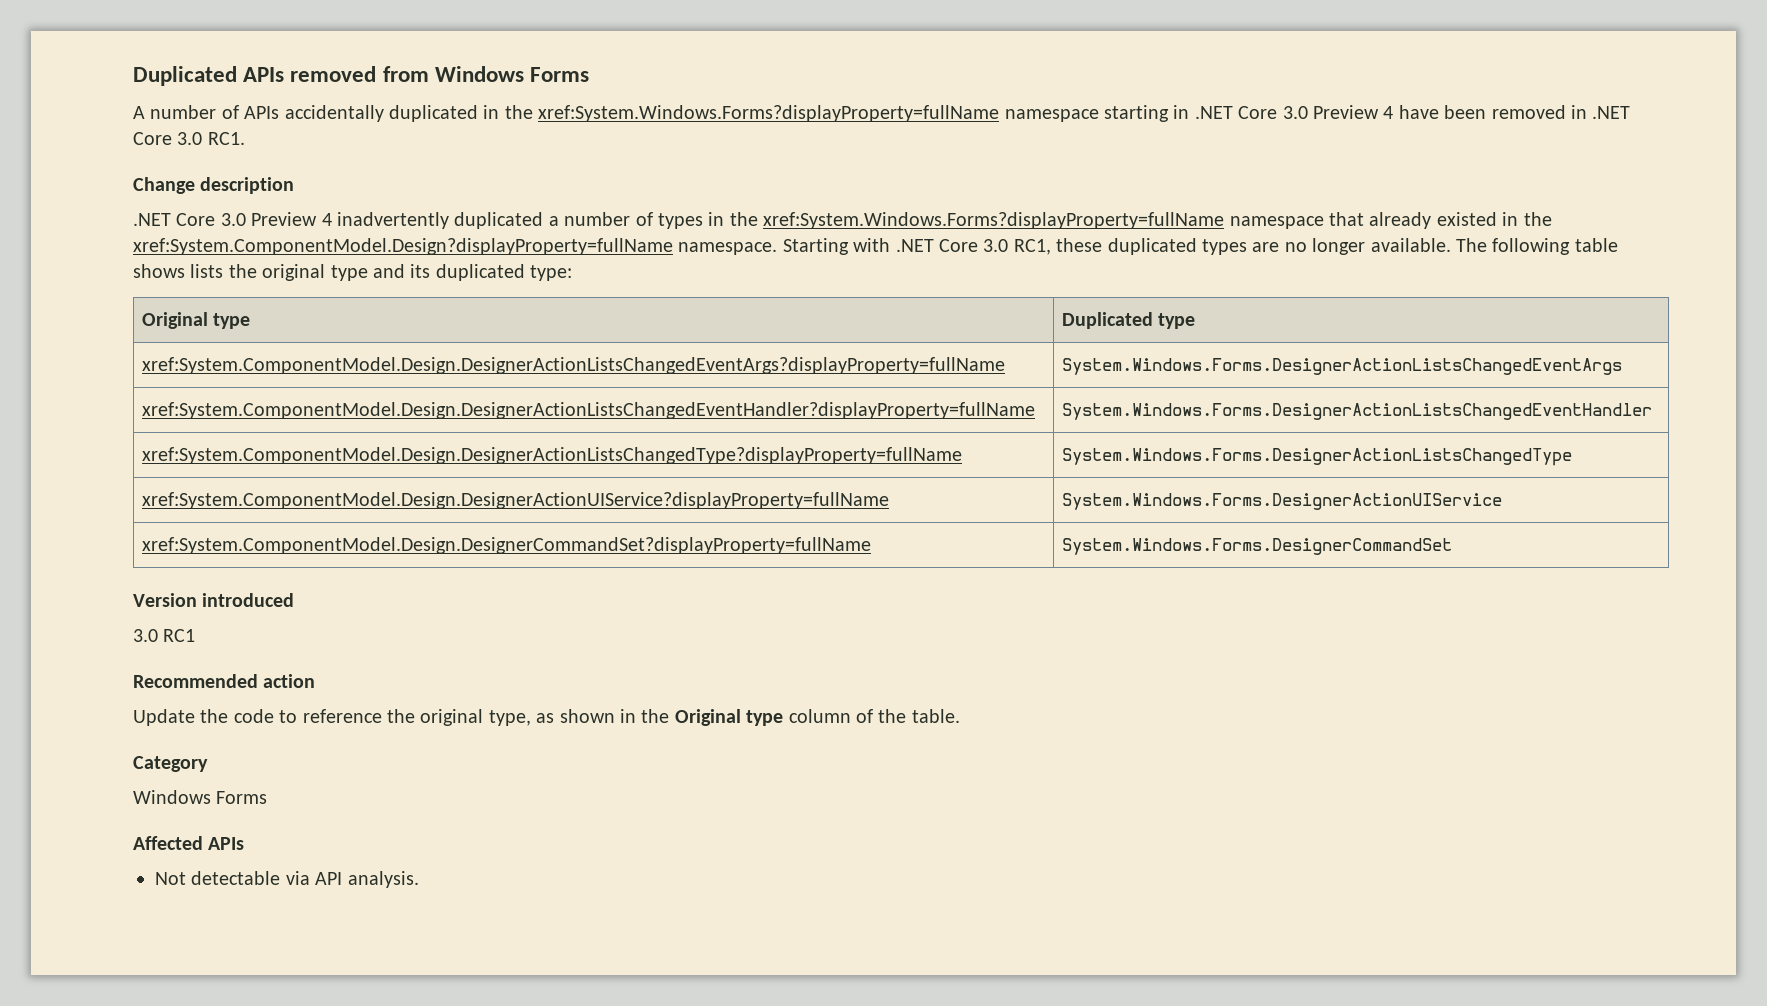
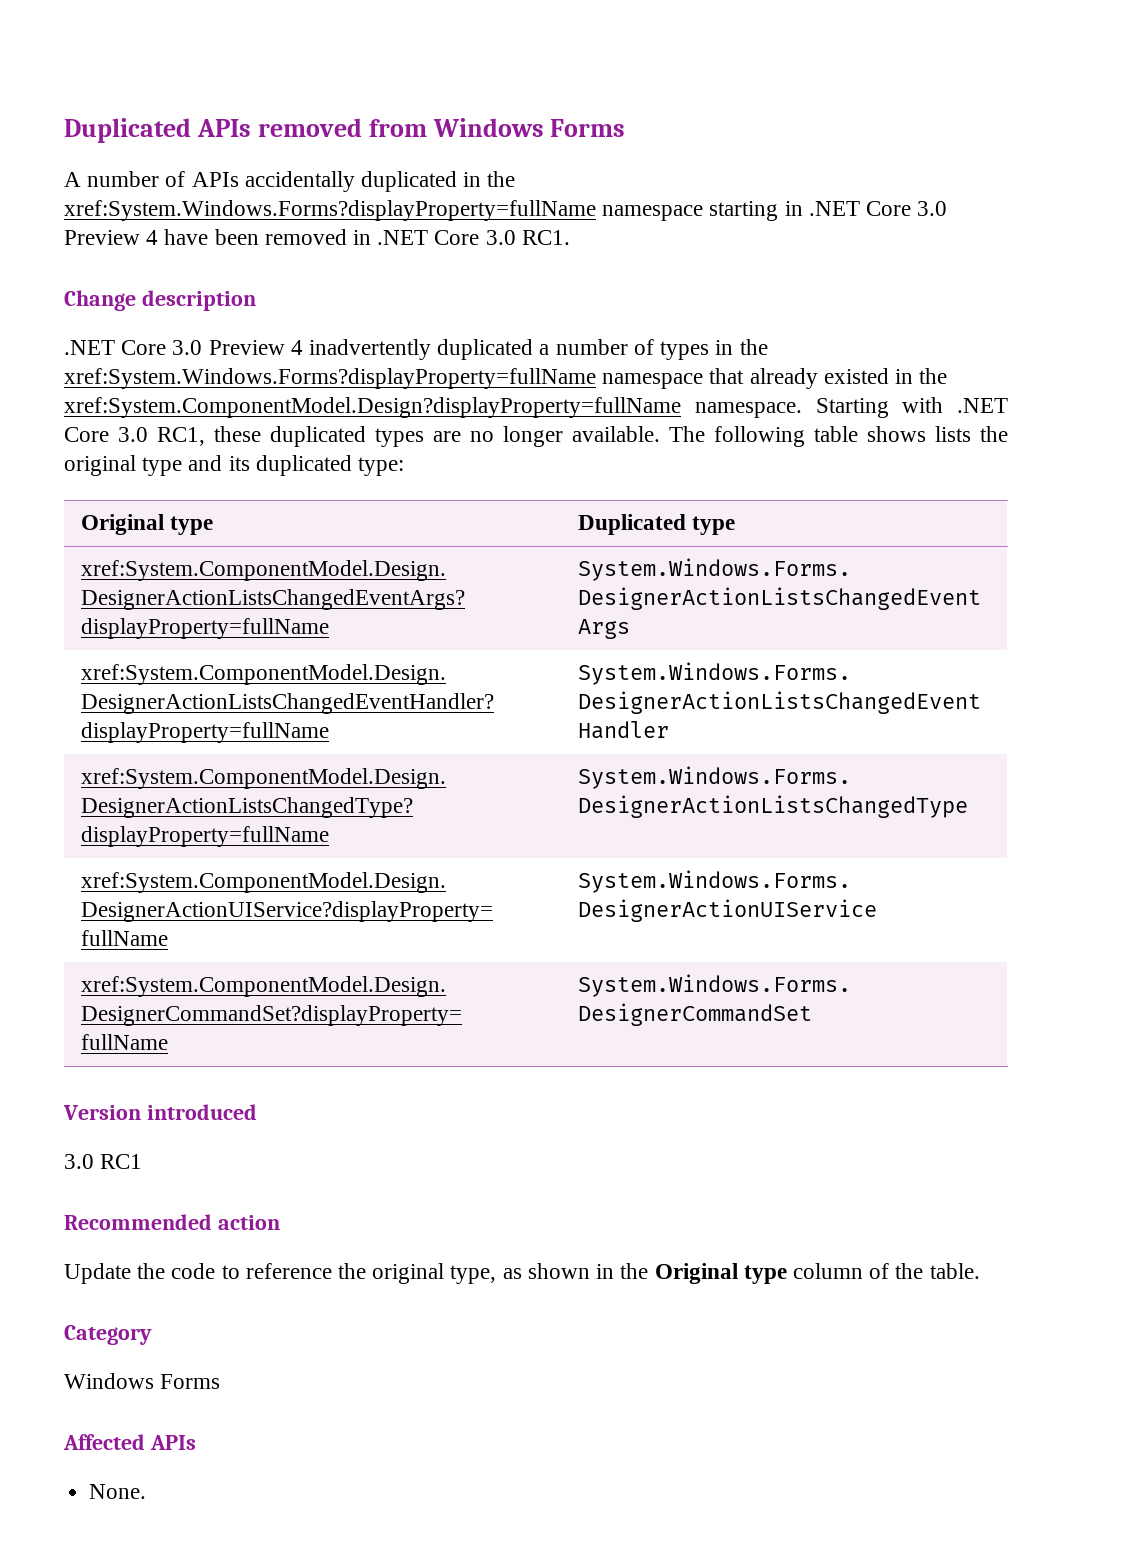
[155,871,419,888] Not detectable via API analysis. -> [89,1484,147,1499] None.

